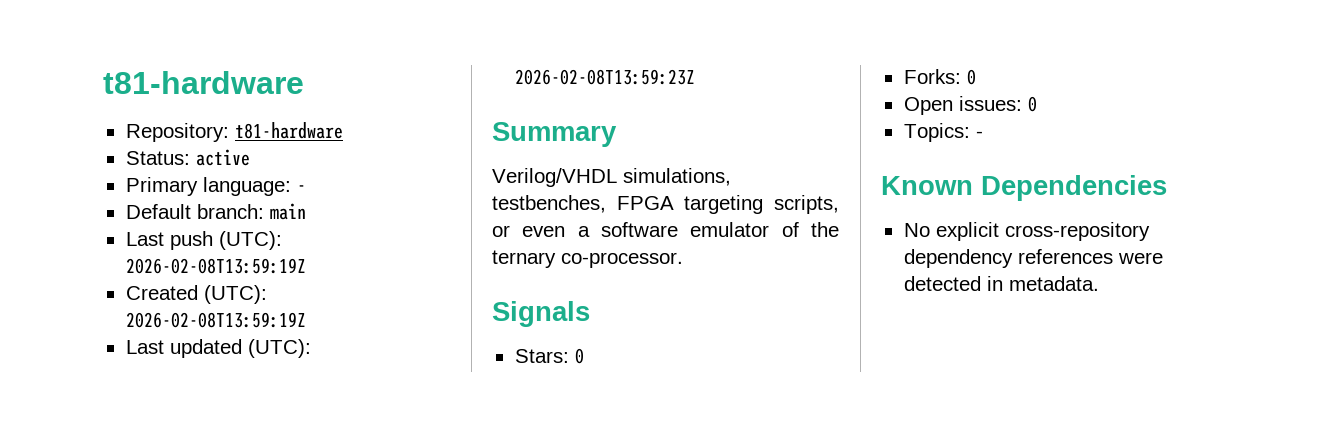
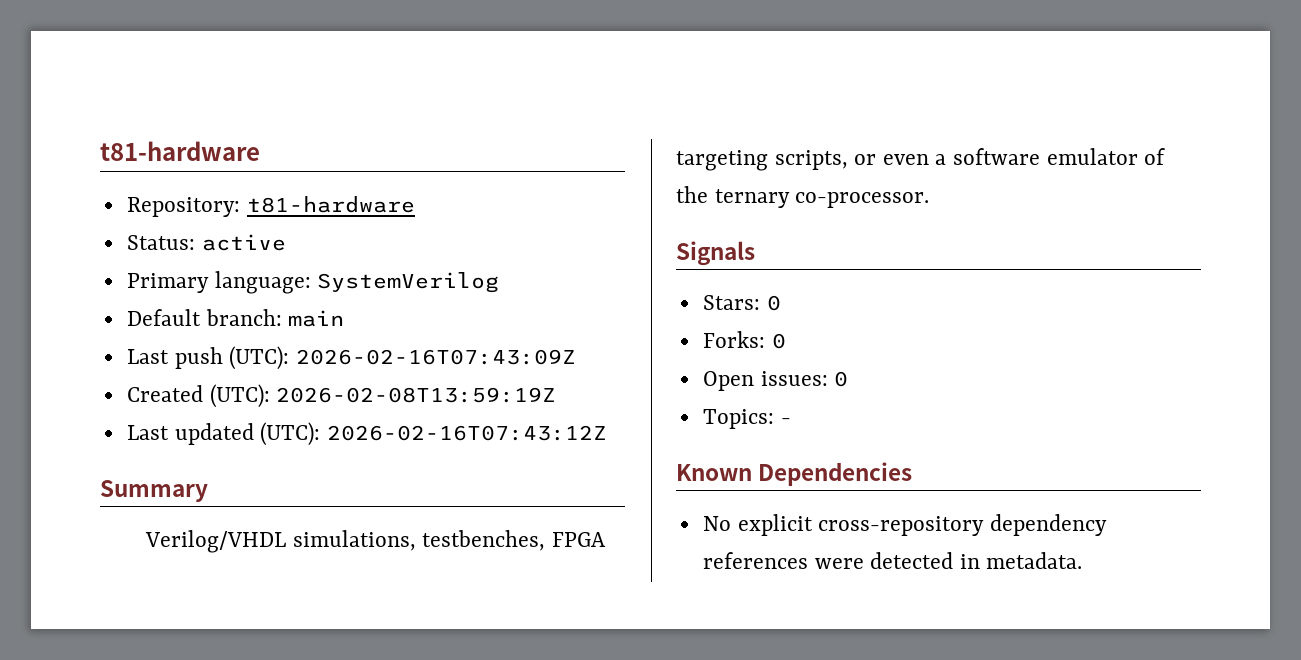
[296,185,306,192] - -> [317,272,500,293] SystemVerilog
[125,258,306,274] 2026-02-08T13:59:19Z -> [295,349,576,365] 2026-02-16T07:43:09Z
[514,69,695,85] 2026-02-08T13:59:23Z -> [326,425,607,441] 2026-02-16T07:43:12Z

